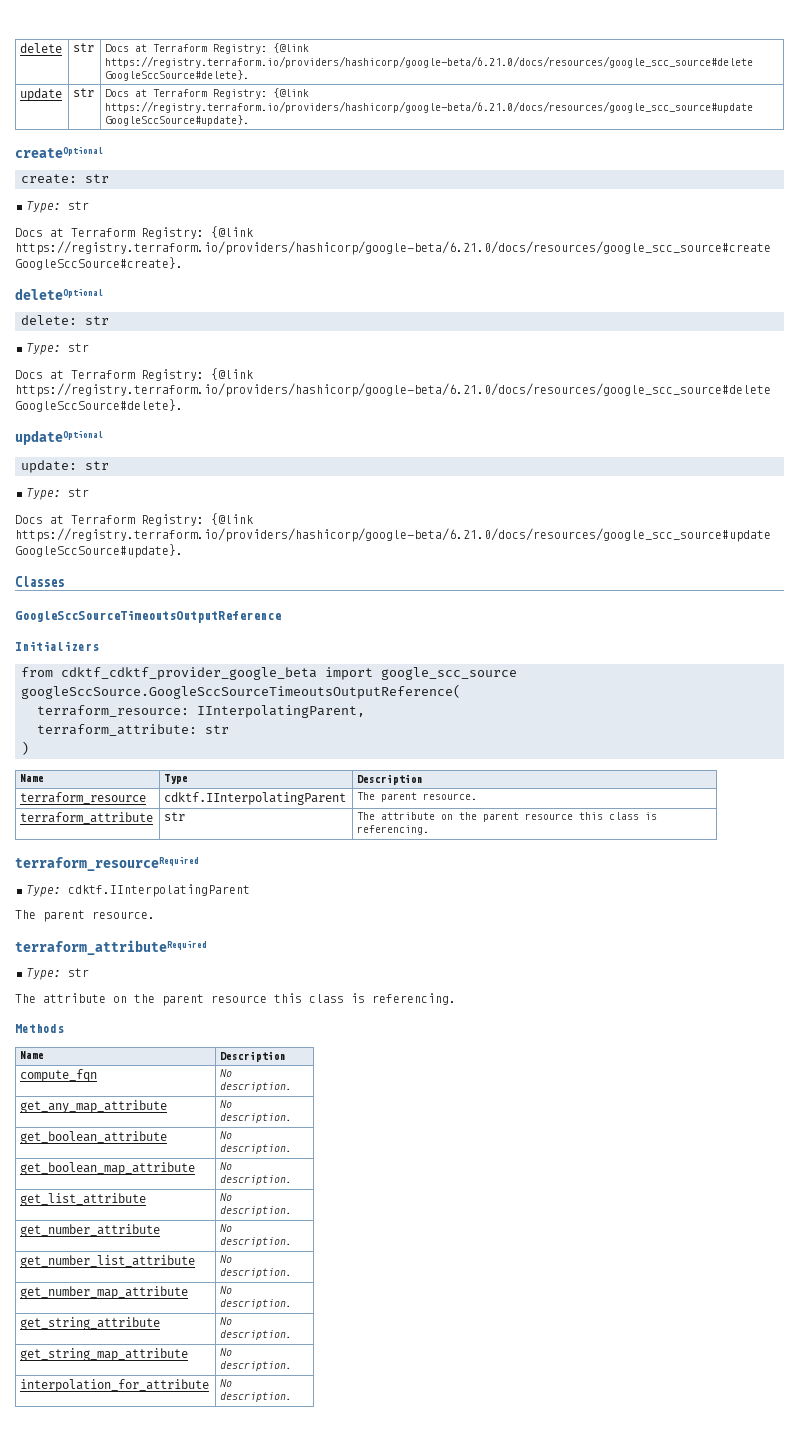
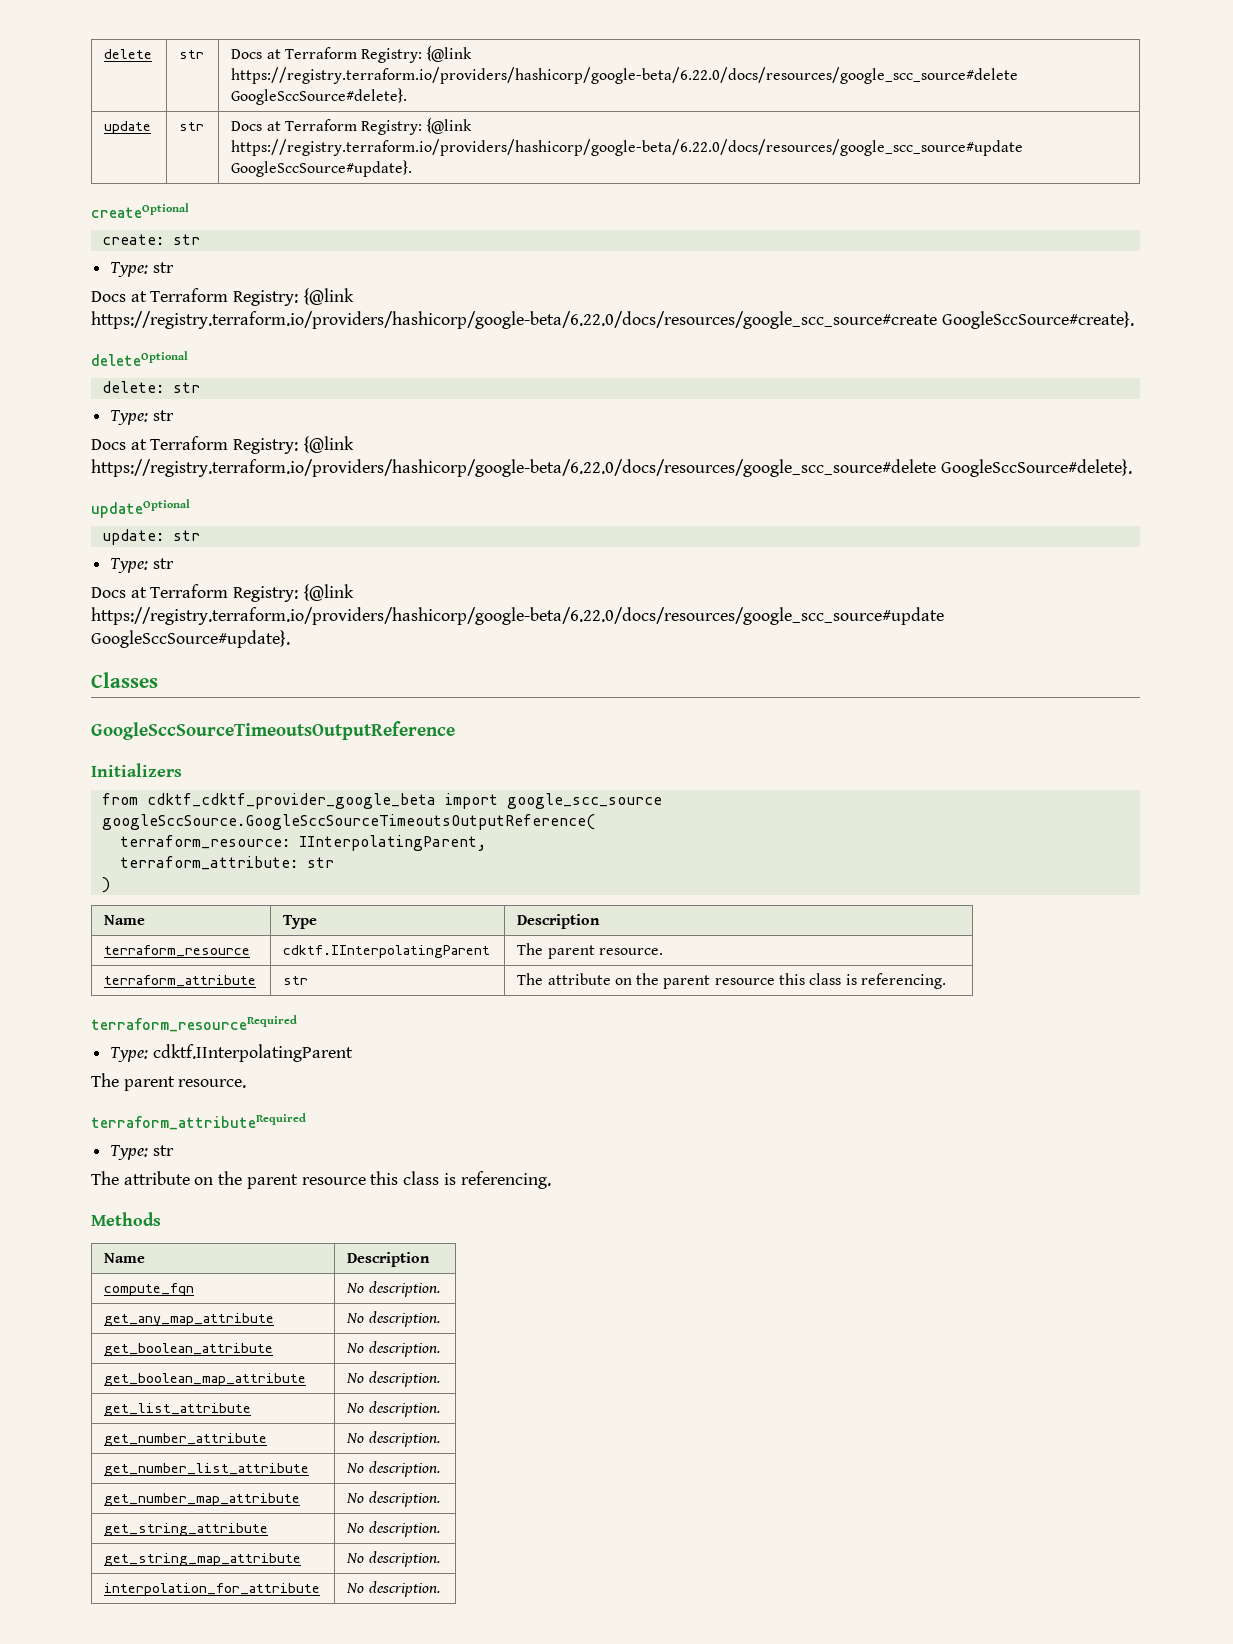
[105,56,754,68] https://registry.terraform.io/providers/hashicorp/google-beta/6.21.0/docs/resources/google_scc_source#delete -> [231,67,1019,84] https://registry.terraform.io/providers/hashicorp/google-beta/6.22.0/docs/resources/google_scc_source#delete
[105,101,754,113] https://registry.terraform.io/providers/hashicorp/google-beta/6.21.0/docs/resources/google_scc_source#update -> [231,139,1024,156] https://registry.terraform.io/providers/hashicorp/google-beta/6.22.0/docs/resources/google_scc_source#update
[15,241,771,255] https://registry.terraform.io/providers/hashicorp/google-beta/6.21.0/docs/resources/google_scc_source#create -> [91,311,937,329] https://registry.terraform.io/providers/hashicorp/google-beta/6.22.0/docs/resources/google_scc_source#create
[15,383,771,397] https://registry.terraform.io/providers/hashicorp/google-beta/6.21.0/docs/resources/google_scc_source#delete -> [91,459,936,477] https://registry.terraform.io/providers/hashicorp/google-beta/6.22.0/docs/resources/google_scc_source#delete
[15,528,771,542] https://registry.terraform.io/providers/hashicorp/google-beta/6.21.0/docs/resources/google_scc_source#update -> [91,607,944,625] https://registry.terraform.io/providers/hashicorp/google-beta/6.22.0/docs/resources/google_scc_source#update

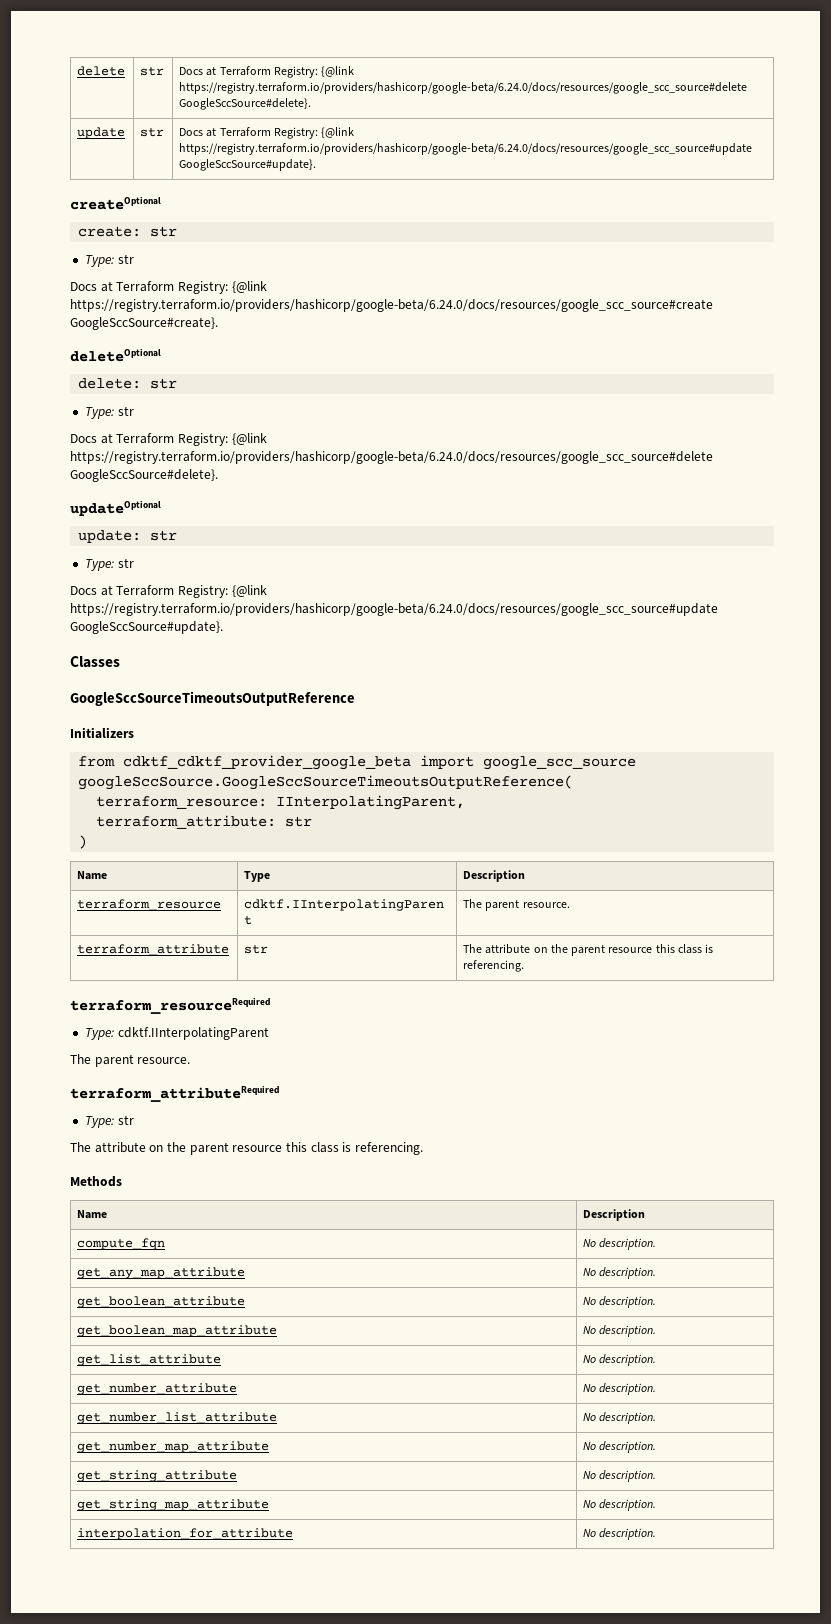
[231,67,1019,84] https://registry.terraform.io/providers/hashicorp/google-beta/6.22.0/docs/resources/google_scc_source#delete -> [179,82,748,94] https://registry.terraform.io/providers/hashicorp/google-beta/6.24.0/docs/resources/google_scc_source#delete
[231,139,1024,156] https://registry.terraform.io/providers/hashicorp/google-beta/6.22.0/docs/resources/google_scc_source#update -> [179,143,753,155] https://registry.terraform.io/providers/hashicorp/google-beta/6.24.0/docs/resources/google_scc_source#update
[91,311,937,329] https://registry.terraform.io/providers/hashicorp/google-beta/6.22.0/docs/resources/google_scc_source#create -> [70,299,713,312] https://registry.terraform.io/providers/hashicorp/google-beta/6.24.0/docs/resources/google_scc_source#create
[91,459,936,477] https://registry.terraform.io/providers/hashicorp/google-beta/6.22.0/docs/resources/google_scc_source#delete -> [70,451,713,464] https://registry.terraform.io/providers/hashicorp/google-beta/6.24.0/docs/resources/google_scc_source#delete
[91,607,944,625] https://registry.terraform.io/providers/hashicorp/google-beta/6.22.0/docs/resources/google_scc_source#update -> [70,603,718,616] https://registry.terraform.io/providers/hashicorp/google-beta/6.24.0/docs/resources/google_scc_source#update

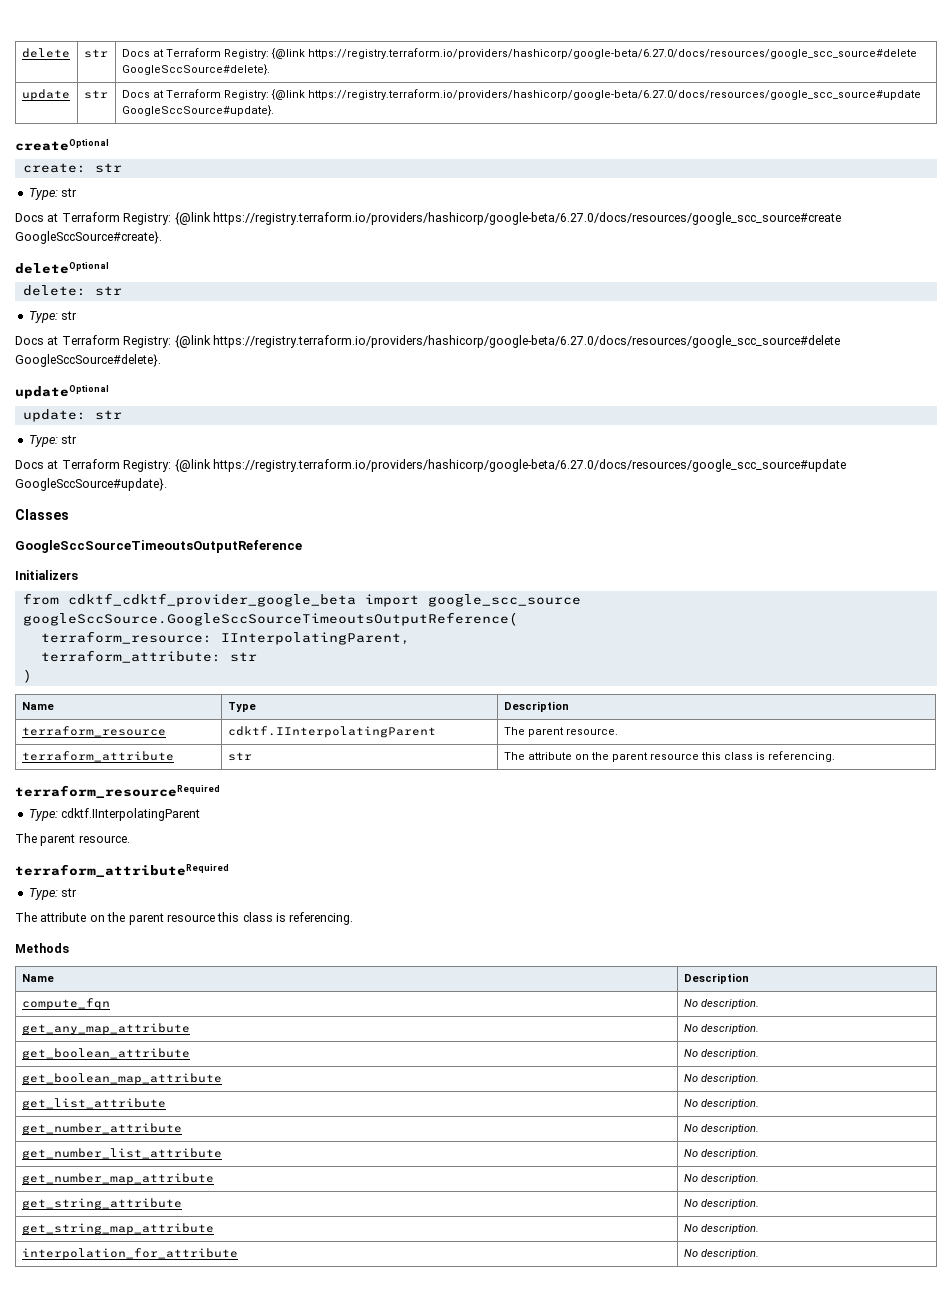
[179,82,748,94] https://registry.terraform.io/providers/hashicorp/google-beta/6.24.0/docs/resources/google_scc_source#delete -> [307,48,917,59] https://registry.terraform.io/providers/hashicorp/google-beta/6.27.0/docs/resources/google_scc_source#delete
[179,143,753,155] https://registry.terraform.io/providers/hashicorp/google-beta/6.24.0/docs/resources/google_scc_source#update -> [307,89,921,100] https://registry.terraform.io/providers/hashicorp/google-beta/6.27.0/docs/resources/google_scc_source#update
[70,299,713,312] https://registry.terraform.io/providers/hashicorp/google-beta/6.24.0/docs/resources/google_scc_source#create -> [212,212,841,225] https://registry.terraform.io/providers/hashicorp/google-beta/6.27.0/docs/resources/google_scc_source#create
[70,451,713,464] https://registry.terraform.io/providers/hashicorp/google-beta/6.24.0/docs/resources/google_scc_source#delete -> [212,335,840,348] https://registry.terraform.io/providers/hashicorp/google-beta/6.27.0/docs/resources/google_scc_source#delete
[70,603,718,616] https://registry.terraform.io/providers/hashicorp/google-beta/6.24.0/docs/resources/google_scc_source#update -> [212,459,846,472] https://registry.terraform.io/providers/hashicorp/google-beta/6.27.0/docs/resources/google_scc_source#update

